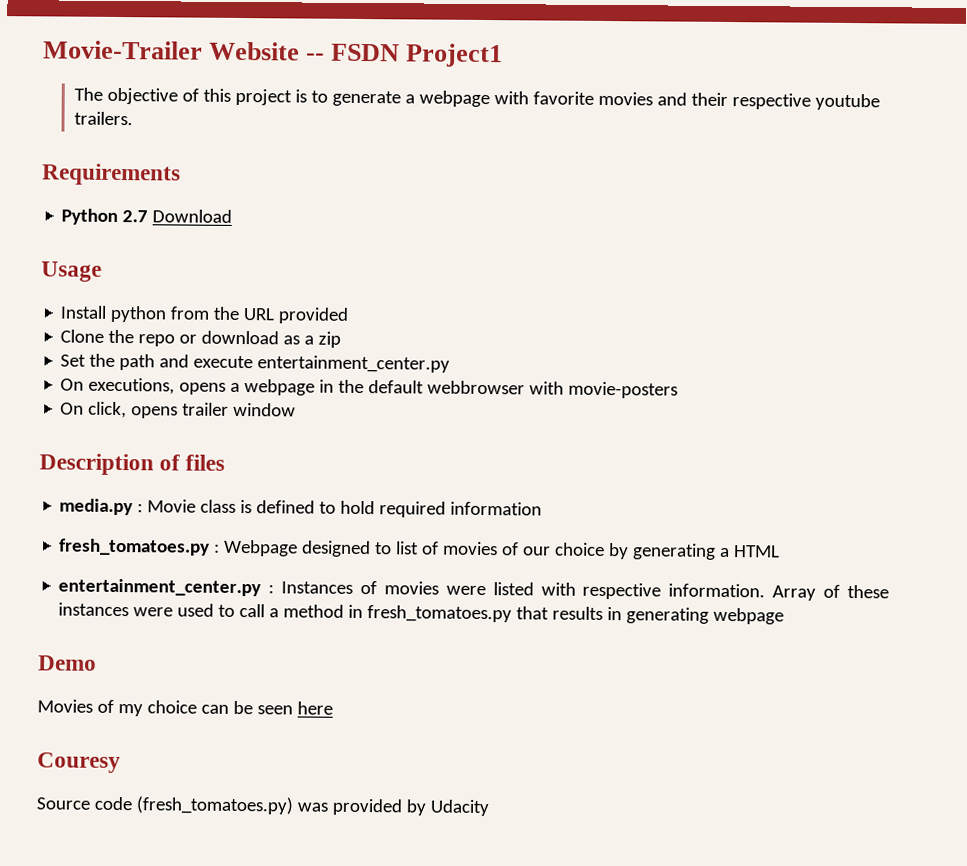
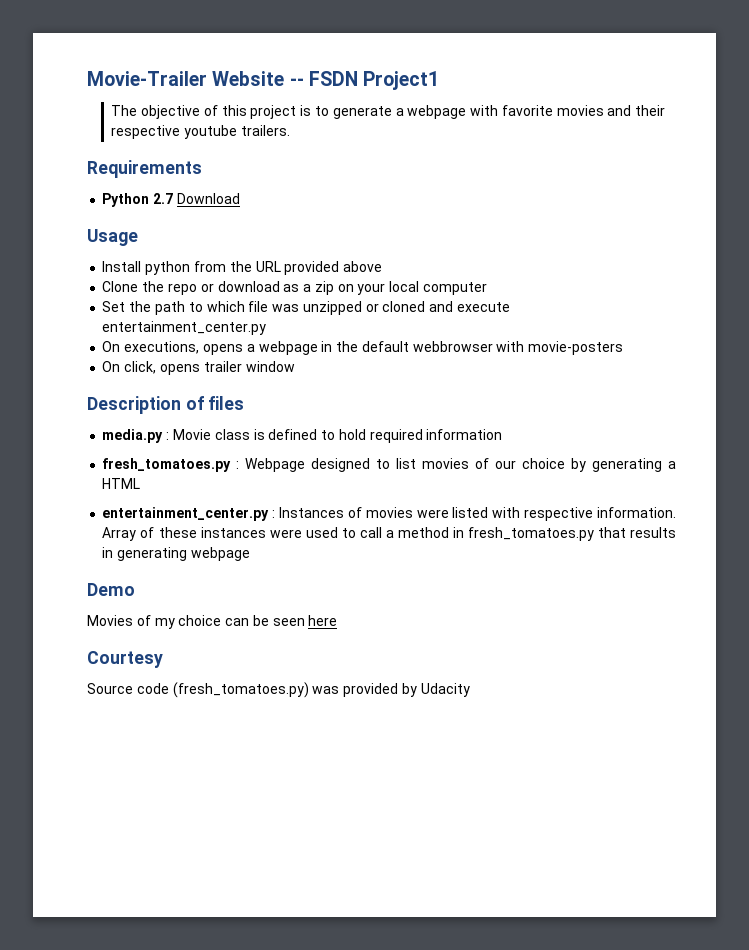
(350, 315) none -> [343,261,383,272] above
(342, 339) none -> [337,281,487,295] on your local computer
(156, 362) none -> [188,301,426,315] to which file was unzipped or cloned
[422,541,440,555] of -> (417, 463) none
[37,752,121,774] Couresy -> [87,651,163,668] Courtesy

